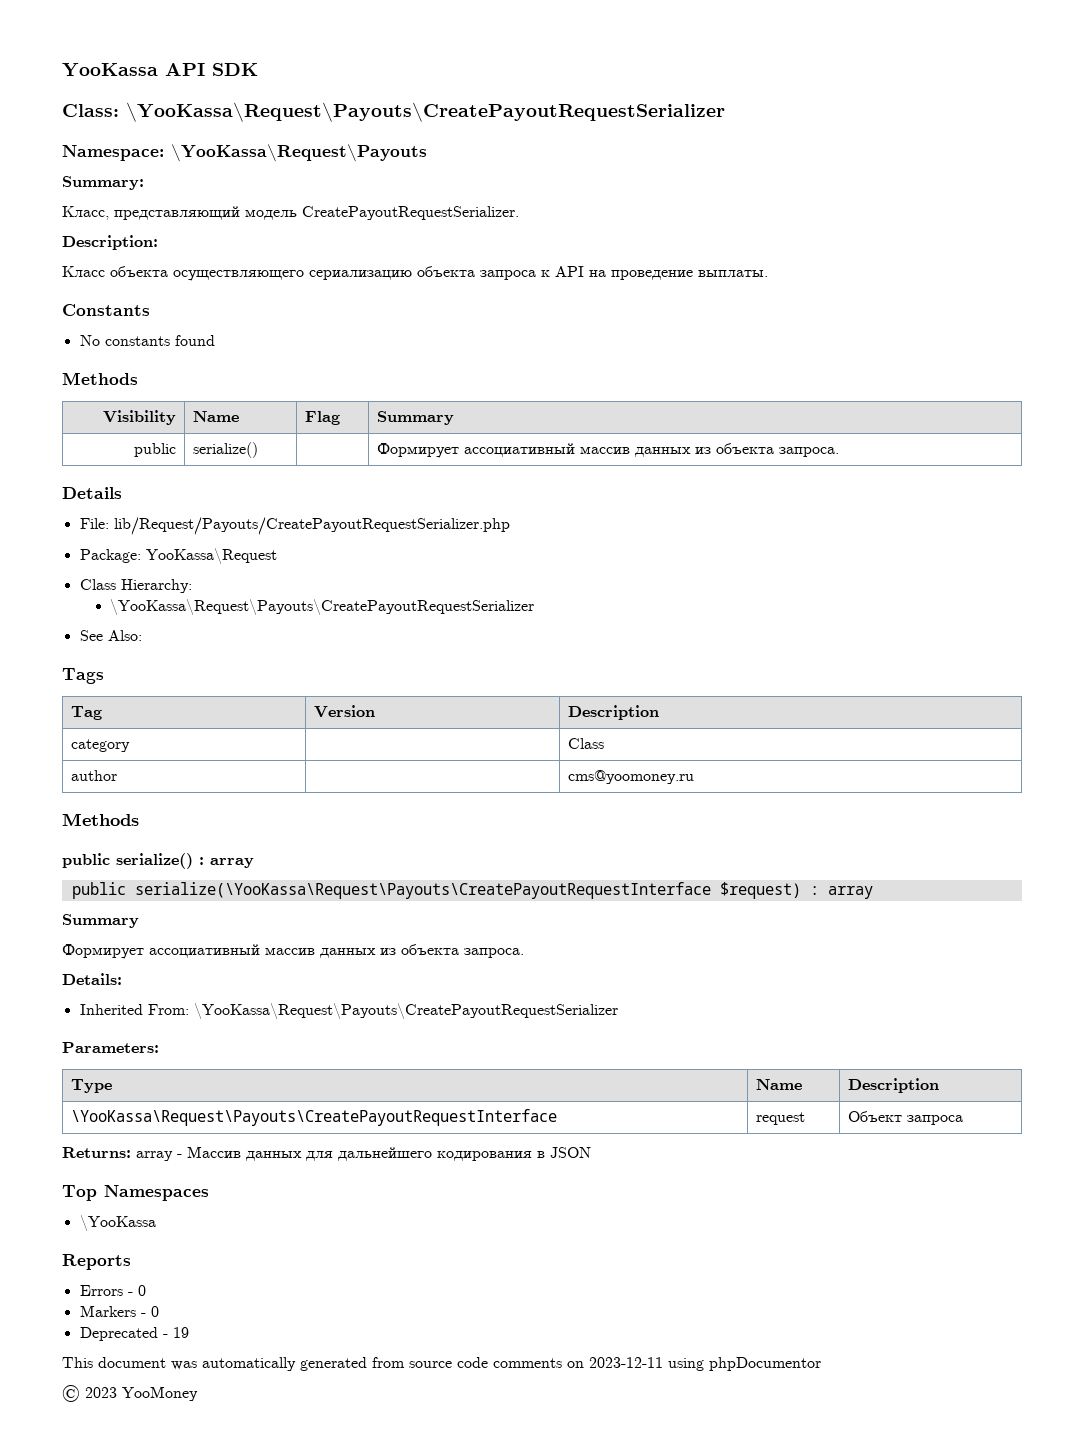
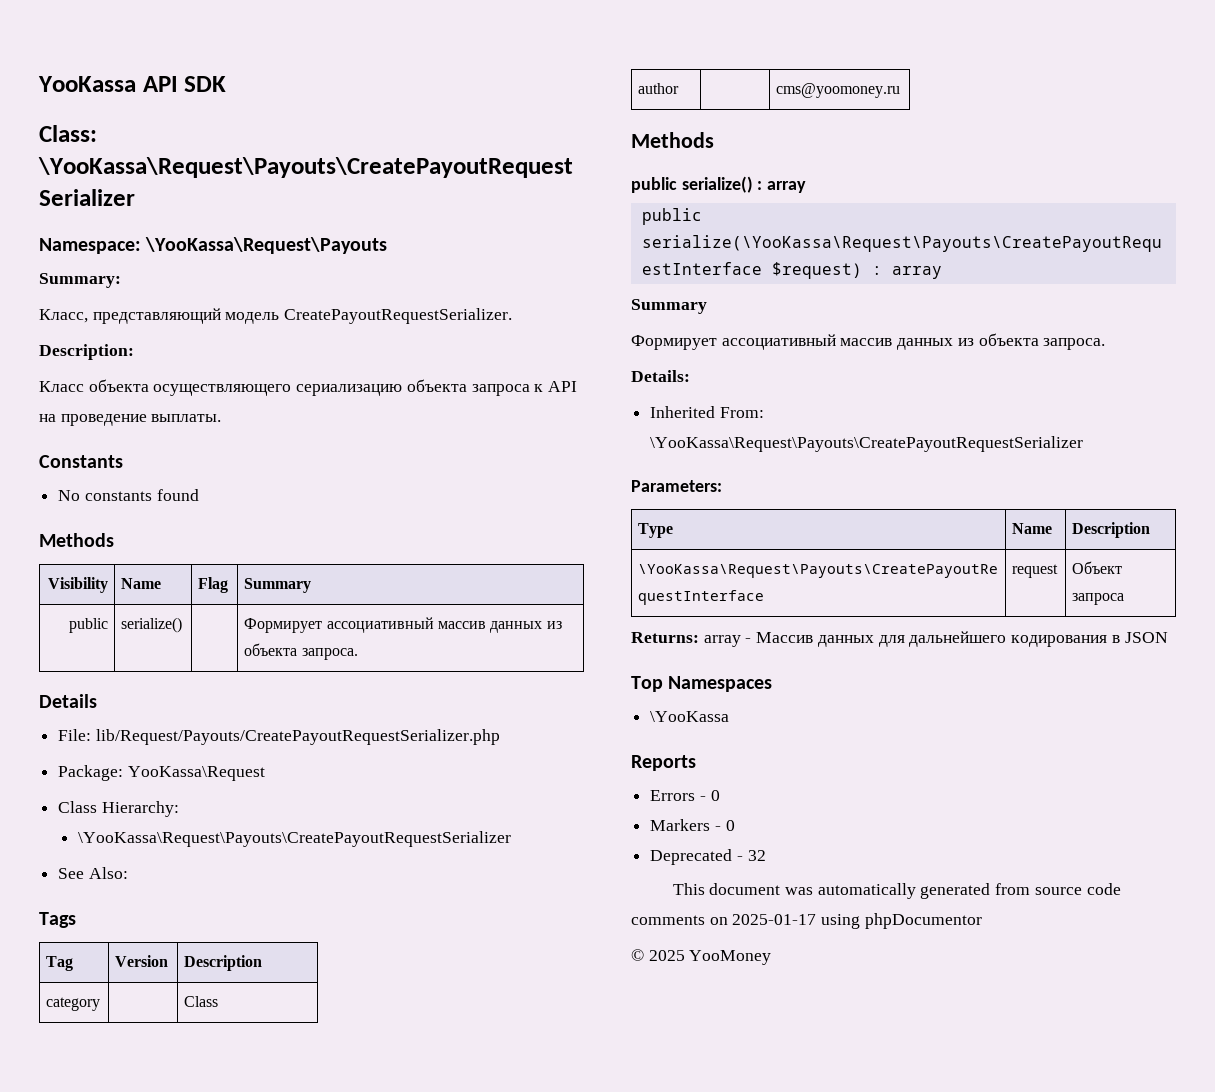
[172,1327,189,1338] 19 -> [747,850,766,861] 32
[589,1357,663,1368] 2023-12-11 -> [732,914,817,925] 2025-01-17
[85,1387,117,1398] 2023 -> [648,950,685,961] 2025

